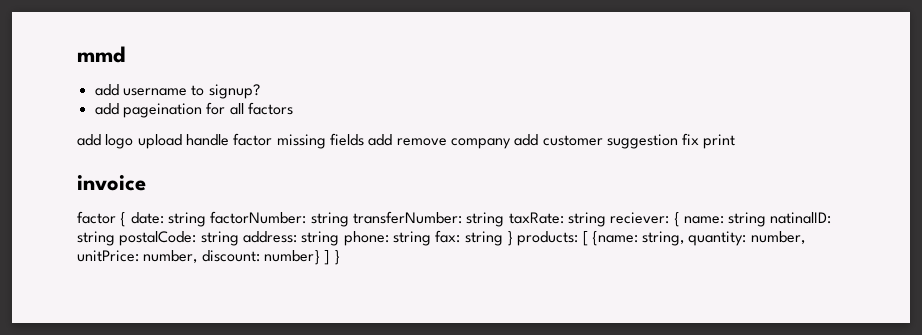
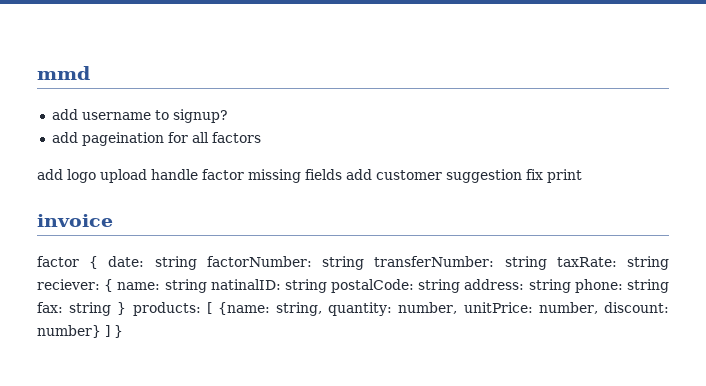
[396,134,539,149] remove company add -> (372, 174) none

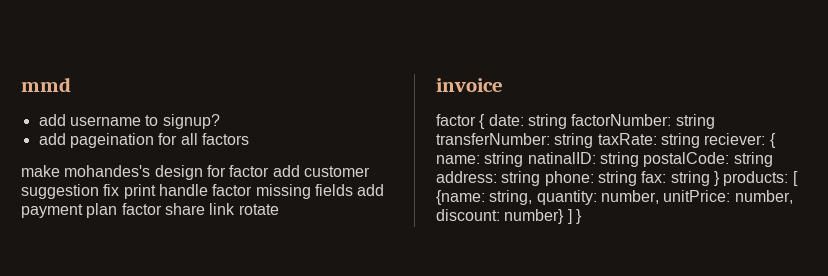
[37,169,147,183] add logo upload -> [21,165,370,180] [21,184,156,199] make mohandes's design for factor add customer suggestion fix print
[376,169,582,183] customer suggestion fix print -> [21,203,279,218] payment plan factor share link rotate

